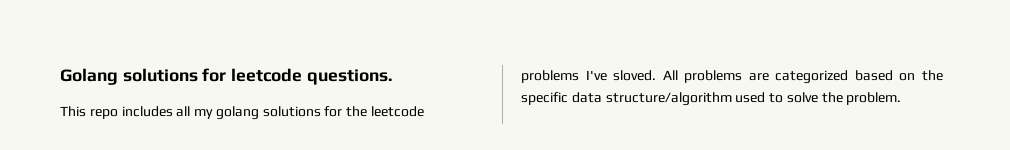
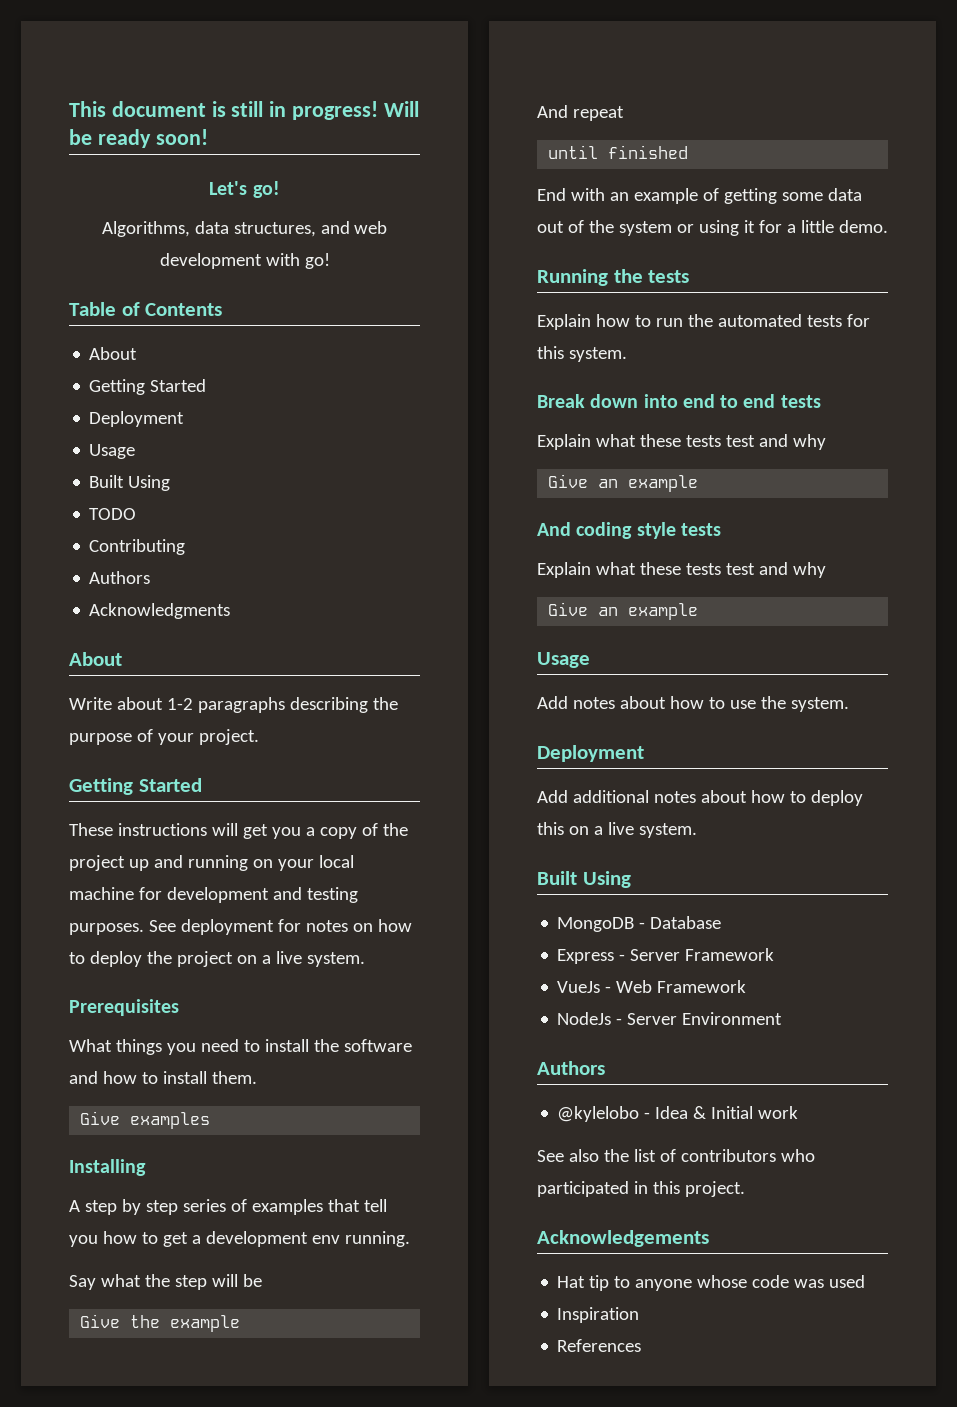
[60,68,392,85] [60,106,425,120] [521,70,943,84] [521,92,902,106] Golang solutions for leetcode questions. // This repo includes all my golang solutions for the leetcode problems I've sloved. All problems are categorized based on the specific data structure/algorithm used to solve the problem. -> [69,101,419,120] [69,129,208,148] [209,181,280,198] [101,221,388,237] [159,253,330,269] [69,302,223,316] [89,347,138,360] [89,379,207,395] [89,411,185,427] [89,444,136,459] [89,475,171,491] [89,508,137,520] [89,539,186,555] [89,571,151,584] [89,603,231,619] [69,652,122,666] [69,697,398,713] [69,729,259,745] [69,778,202,795] [69,823,408,839] [69,855,354,871] [69,887,358,903] [69,919,412,935] [69,951,365,967] [69,999,179,1016] [69,1039,412,1055] [69,1071,257,1084] [80,1111,211,1129] [69,1159,146,1176] [69,1199,387,1215] [69,1231,410,1247] [69,1274,262,1290] [80,1314,241,1332] [537,105,624,121] [548,145,689,159] [537,188,862,204] [537,220,888,236] [537,269,690,286] [537,314,870,330] [537,346,627,362] [537,394,821,408] [537,434,826,450] [548,474,699,492] [537,522,721,539] [537,562,826,578] [548,602,699,620] [537,652,590,668] [537,696,849,712] [537,745,644,762] [537,790,863,806] [537,822,697,838] [537,871,631,888] [557,916,722,932] [557,948,775,964] [557,980,747,993] [557,1012,783,1025] [537,1061,605,1075] [557,1106,799,1122] [537,1149,815,1162] [537,1181,745,1197] [537,1230,709,1247] [557,1275,866,1291] [557,1307,640,1323] [557,1339,642,1352] This document is still in progress! Will be ready soon! // Let's go! // Algorithms, data structures, and web development with go! // Table of Contents // About // Getting Started // Deployment // Usage // Built Using // TODO // Contributing // Authors // Acknowledgments // About // Write about 1-2 paragraphs describing the purpose of your project. // Getting Started // These instructions will get you a copy of the project up and running on your local machine for development and testing purposes. See deployment for notes on how to deploy the project on a live system. // Prerequisites // What things you need to install the software and how to install them. // Give examples // Installing // A step by step series of examples that tell you how to get a development env running. // Say what the step will be // Give the example // And repeat // until finished // End with an example of getting some data out of the system or using it for a little demo. // Running the tests // Explain how to run the automated tests for this system. // Break down into end to end tests // Explain what these tests test and why // Give an example // And coding style tests // Explain what these tests test and why // Give an example // Usage // Add notes about how to use the system. // Deployment // Add additional notes about how to deploy this on a live system. // Built Using // MongoDB - Database // Express - Server Framework // VueJs - Web Framework // NodeJs - Server Environment // Authors // @kylelobo - Idea & Initial work // See also the list of contributors who participated in this project. // Acknowledgements // Hat tip to anyone whose code was used // Inspiration // References

